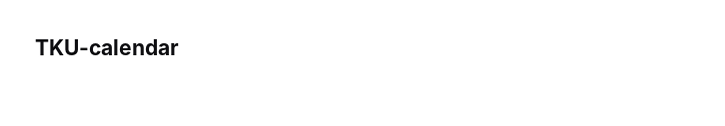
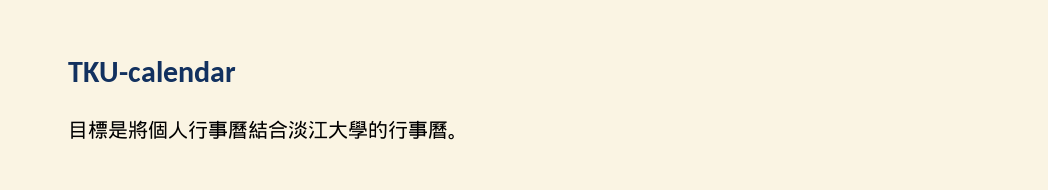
(179, 47) none -> [68,120,468,140] // 目標是將個人行事曆結合淡江大學的行事曆。

